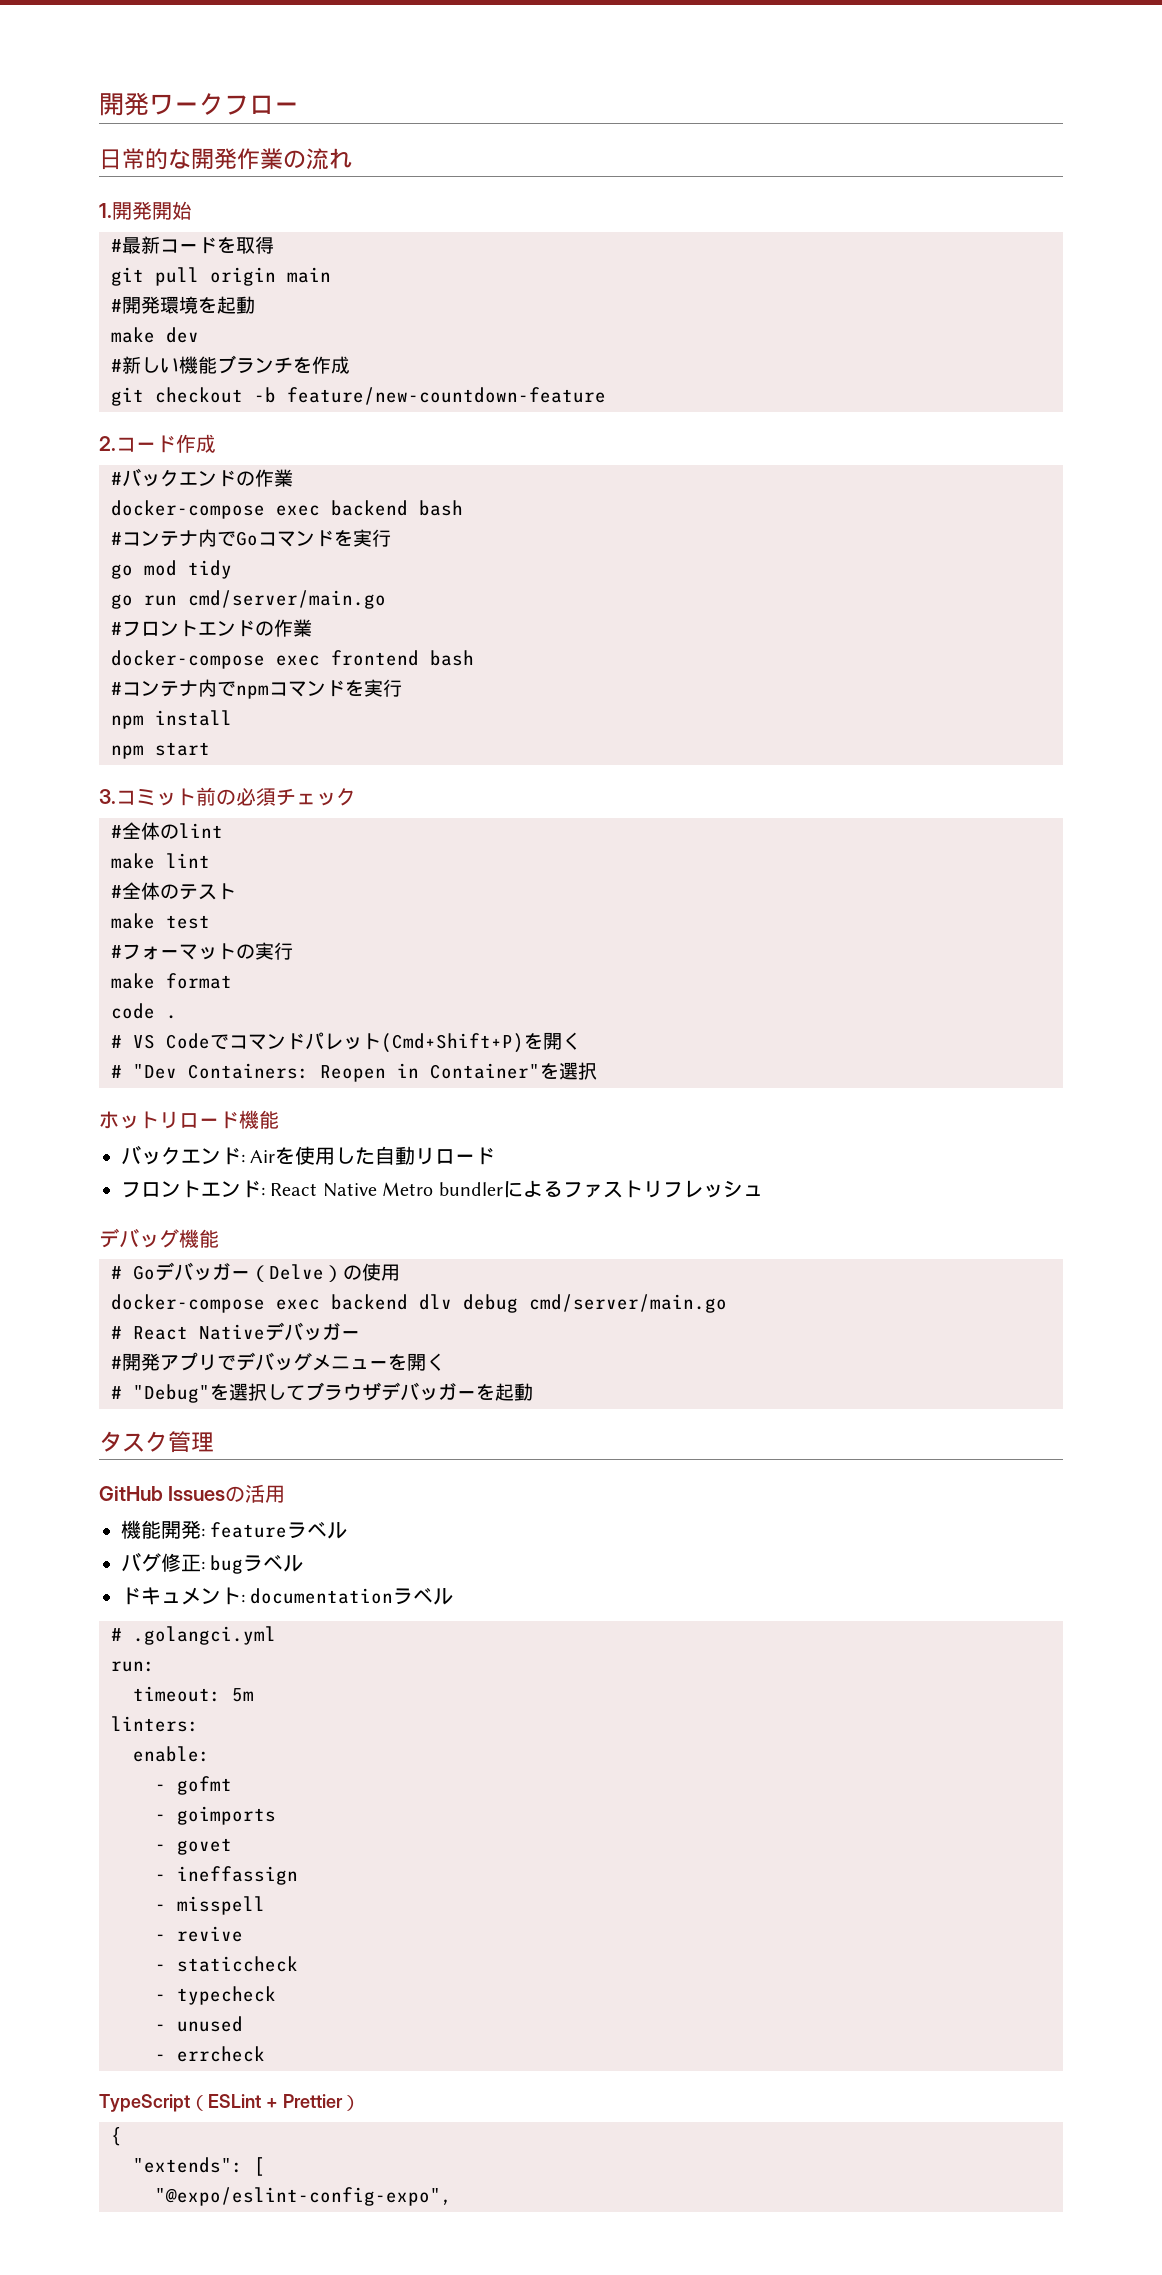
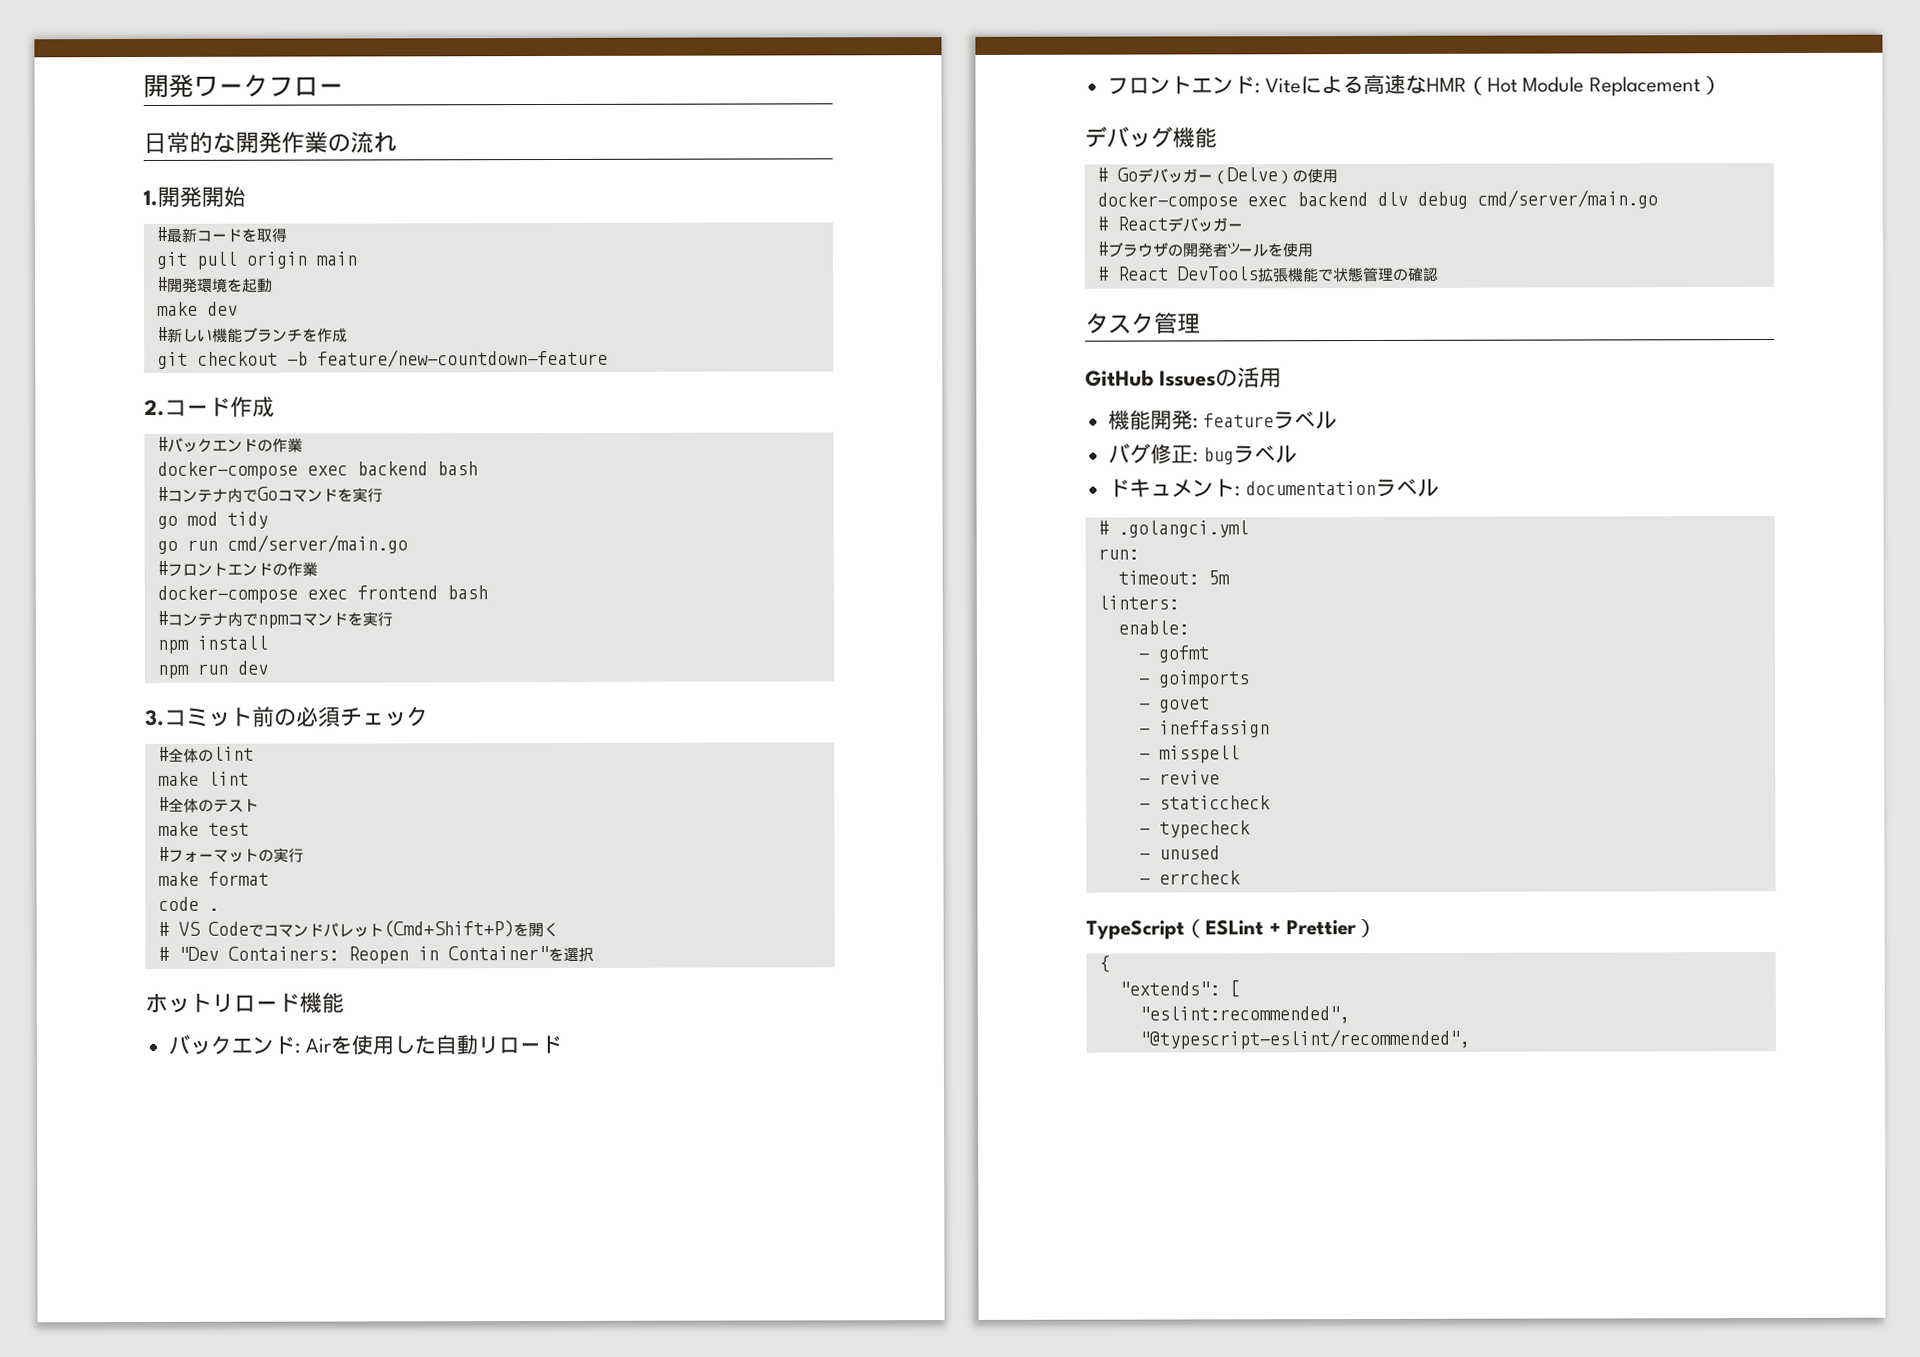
[155,742,210,756] start -> [196,660,268,675] run dev
[270,1180,763,1198] React Native Metro bundlerによるファストリフレッシュ -> [1264,73,1723,97] Viteによる高速なHMR（Hot Module Replacement）
[199,1324,265,1340] Native -> (1168, 223) none
[122,1352,445,1371] [111,1382,533,1403] 開発アプリでデバッグメニューを開く // # "Debug"を選択してブラウザデバッガーを起動 -> [1106,242,1313,258] [1096,266,1439,283] ブラウザの開発者ツールを使用 // # React DevTools拡張機能で状態管理の確認
[155,2187,452,2206] "@expo/eslint-config-expo", -> [1138,1006,1350,1024] [1138,1028,1470,1050] "eslint:recommended", // "@typescript-eslint/recommended",

